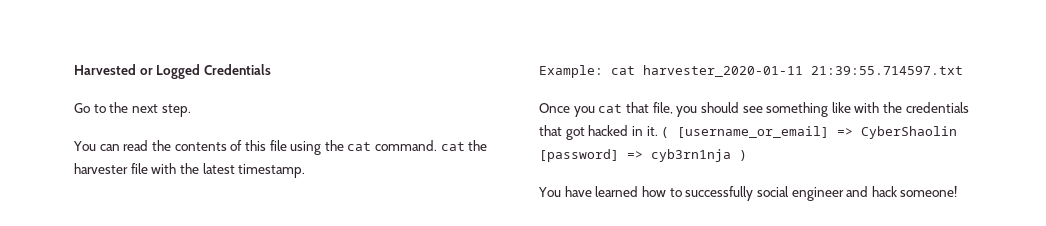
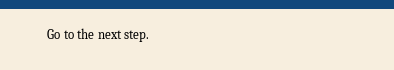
[74,64,271,79] Harvested or Logged Credentials // -> (47, 34) none
[73,140,488,155] [74,163,306,178] [539,65,963,78] [539,102,969,117] [539,125,958,140] [539,149,747,162] [538,186,958,201] // You can read the contents of this file using the cat command. cat the harvester file with the latest timestamp. // Example: cat harvester_2020-01-11 21:39:55.714597.txt // Once you cat that file, you should see something like with the credentials that got hacked in it. ( [username_or_email] => CyberShaolin [password] => cyb3rn1nja ) // You have learned how to successfully social engineer and hack someone! -> (150, 36) none

